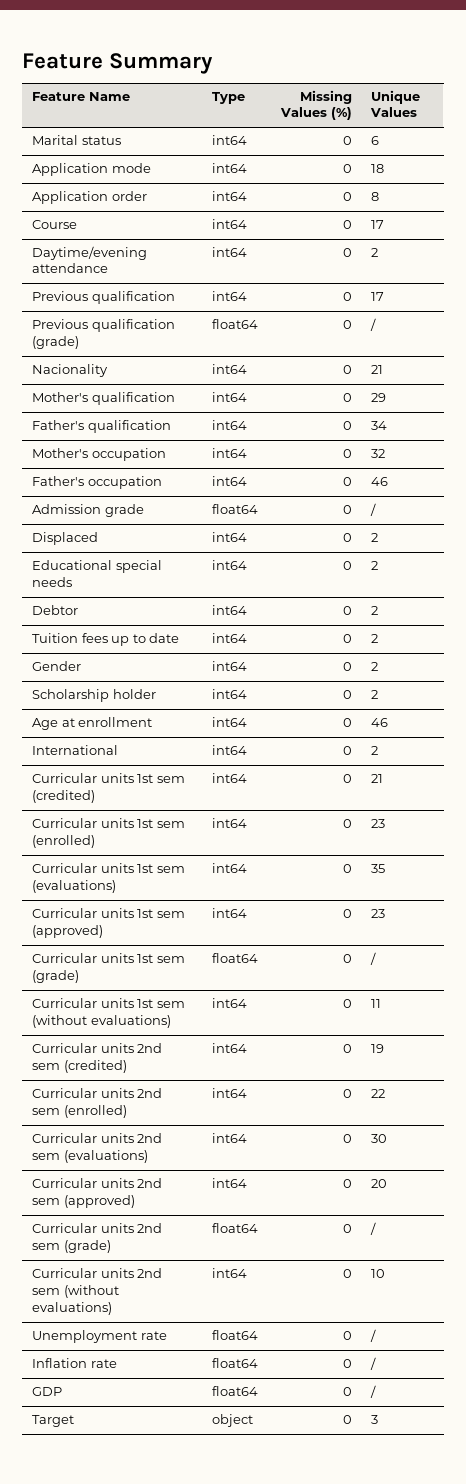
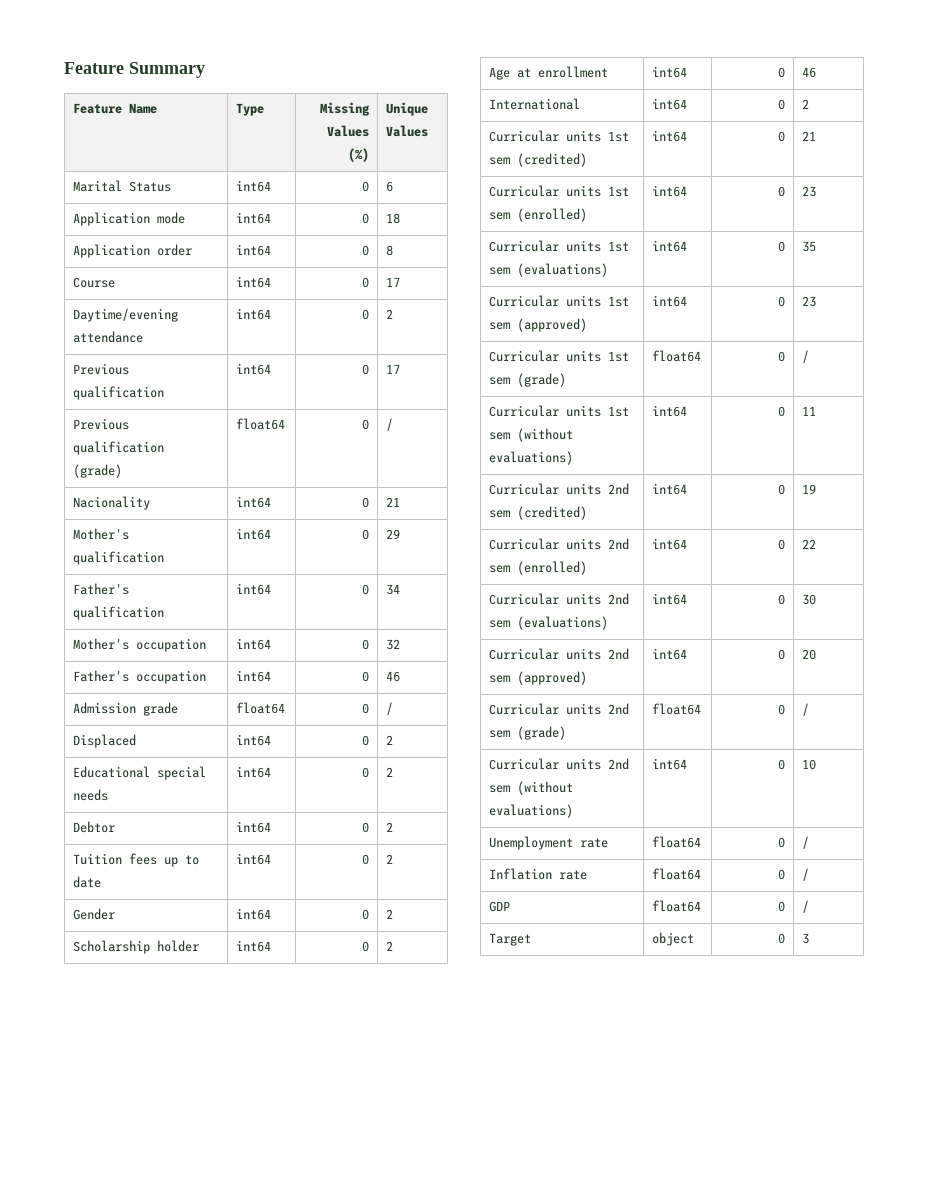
[81,136,121,145] status -> [128,181,171,192] Status

